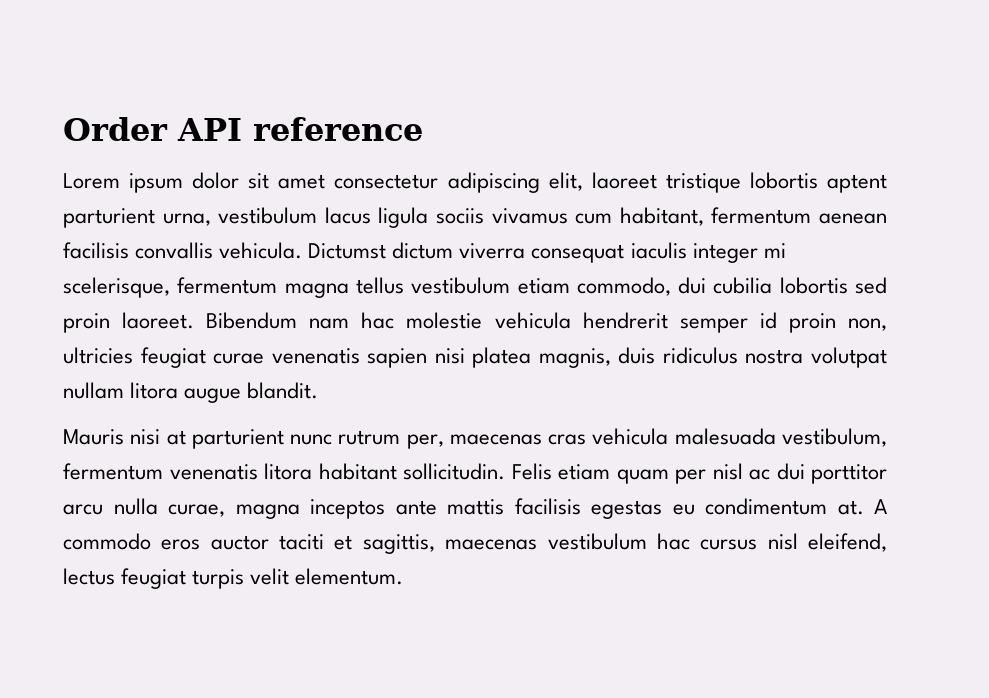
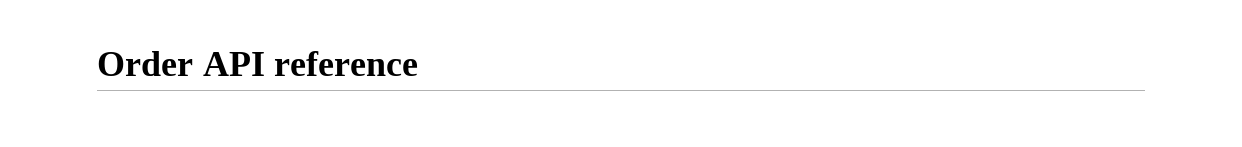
[63,172,887,193] [63,207,888,228] [63,242,786,263] [63,277,887,298] [63,312,887,333] [63,347,887,368] [63,382,319,403] [63,428,887,449] [63,463,887,484] [63,498,887,519] [63,533,888,554] [63,568,404,589] // Lorem ipsum dolor sit amet consectetur adipiscing elit, laoreet tristique lobortis aptent parturient urna, vestibulum lacus ligula sociis vivamus cum habitant, fermentum aenean facilisis convallis vehicula. Dictumst dictum viverra consequat iaculis integer mi scelerisque, fermentum magna tellus vestibulum etiam commodo, dui cubilia lobortis sed proin laoreet. Bibendum nam hac molestie vehicula hendrerit semper id proin non, ultricies feugiat curae venenatis sapien nisi platea magnis, duis ridiculus nostra volutpat nullam litora augue blandit. // Mauris nisi at parturient nunc rutrum per, maecenas cras vehicula malesuada vestibulum, fermentum venenatis litora habitant sollicitudin. Felis etiam quam per nisl ac dui porttitor arcu nulla curae, magna inceptos ante mattis facilisis egestas eu condimentum at. A commodo eros auctor taciti et sagittis, maecenas vestibulum hac cursus nisl eleifend, lectus feugiat turpis velit elementum. -> (419, 63) none

